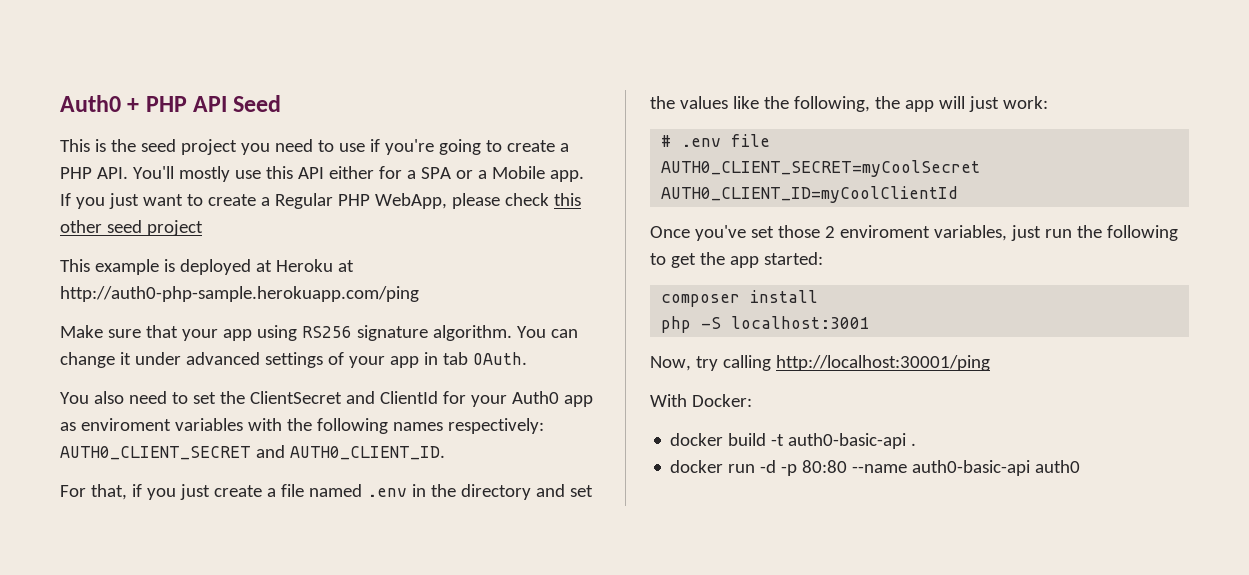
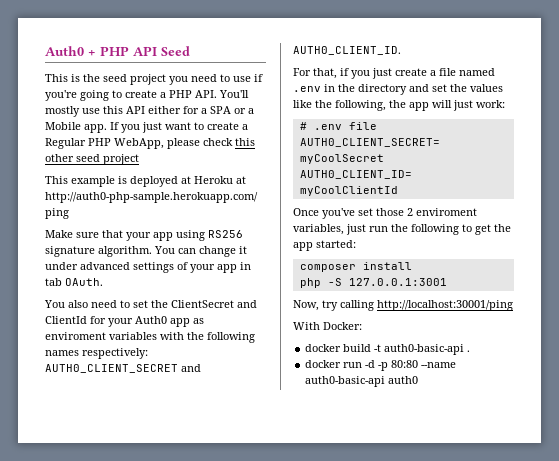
[731,316,871,329] localhost:3001 -> [348,278,447,286] 127.0.0.1:3001

